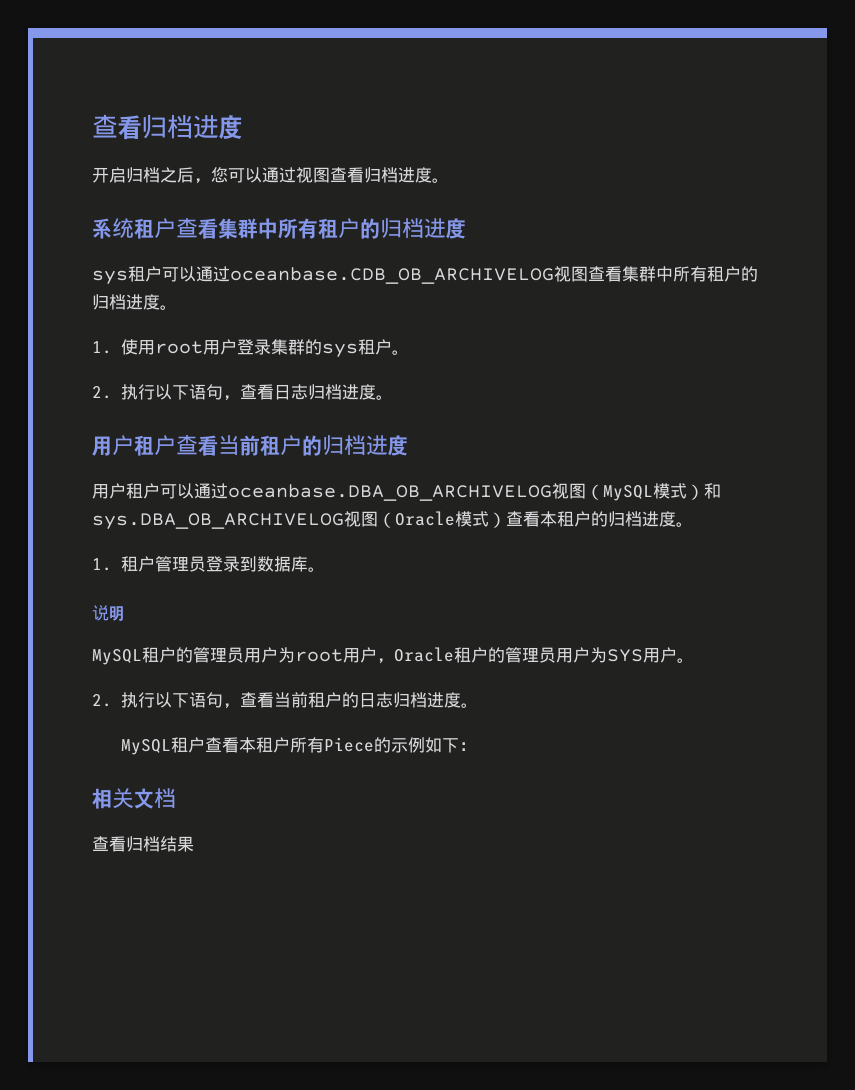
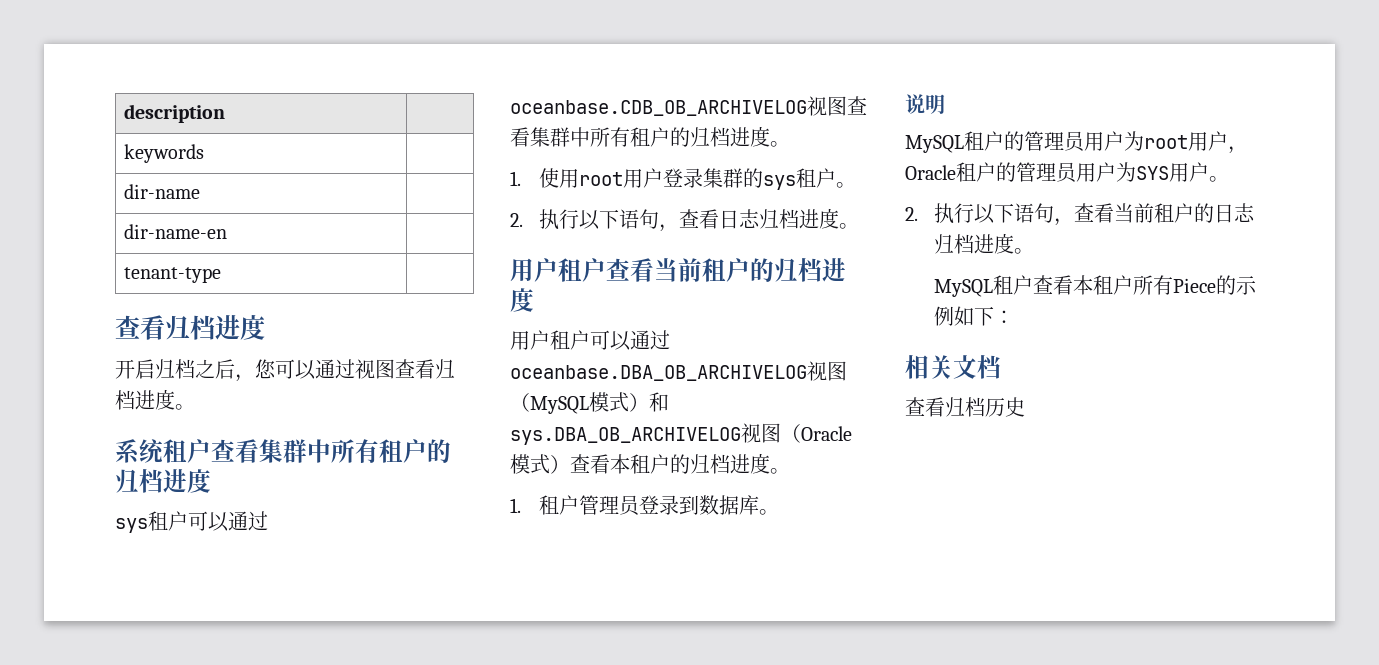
(92, 126) none -> [123,104,225,123] [123,144,204,163] [123,184,200,199] [123,224,227,239] [123,267,221,283] description | // keywords | // dir-name | // dir-name-en | // tenant-type | //
[160,836,194,852] 结果 -> [985,397,1025,417] 历史

